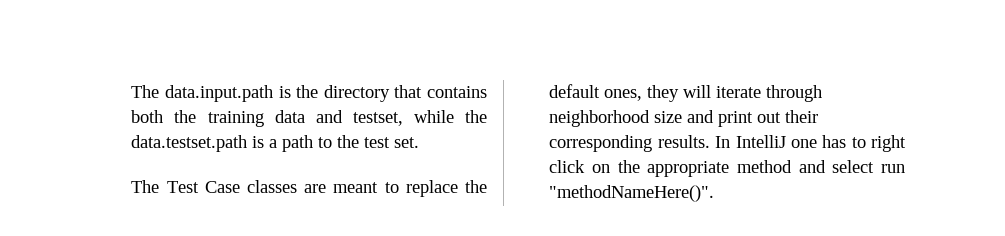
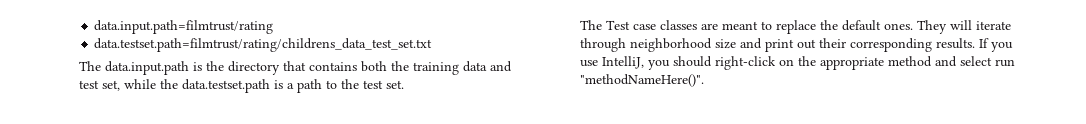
(131, 91) none -> [94,20,274,34] [94,38,433,52] data.input.path=filmtrust/rating // data.testset.path=filmtrust/rating/childrens_data_test_set.txt //
[352,112,403,126] testset, -> [78,80,120,91] test set,
[204,181,240,193] Case -> [632,24,656,30] case
[604,85,680,102] ones, they -> [883,20,947,34] ones. They
[715,135,906,152] [549,160,586,173] In IntelliJ one has to right click -> [978,38,1013,52] [579,56,776,70] If you use IntelliJ, you should right-click

